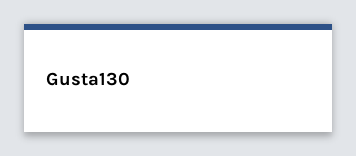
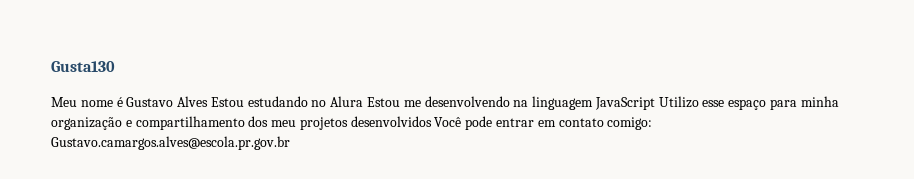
(130, 79) none -> [51,96,839,110] [51,116,653,130] [51,136,290,150] // Meu nome é Gustavo Alves Estou estudando no Alura Estou me desenvolvendo na linguagem JavaScript Utilizo esse espaço para minha organização e compartilhamento dos meu projetos desenvolvidos Você pode entrar em contato comigo: Gustavo.camargos.alves@escola.pr.gov.br

